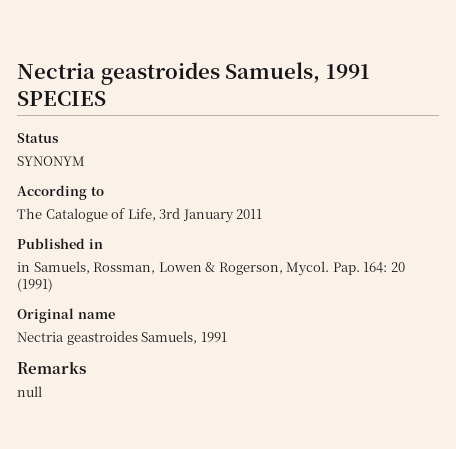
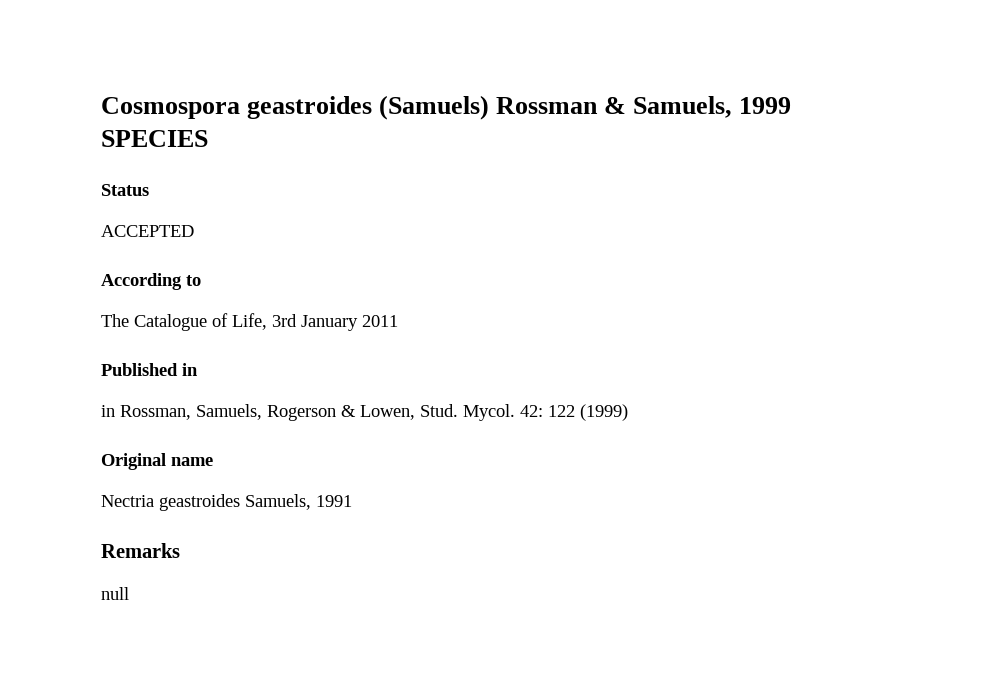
[17,62,370,85] Nectria geastroides Samuels, 1991 -> [101,95,792,120] Cosmospora geastroides (Samuels) Rossman & Samuels, 1999
[17,156,85,166] SYNONYM -> [101,225,194,237] ACCEPTED
[33,261,405,276] [17,278,53,292] Samuels, Rossman, Lowen & Rogerson, Mycol. Pap. 164: 20 (1991) -> [120,404,628,421] Rossman, Samuels, Rogerson & Lowen, Stud. Mycol. 42: 122 (1999)

